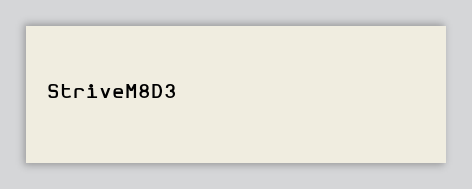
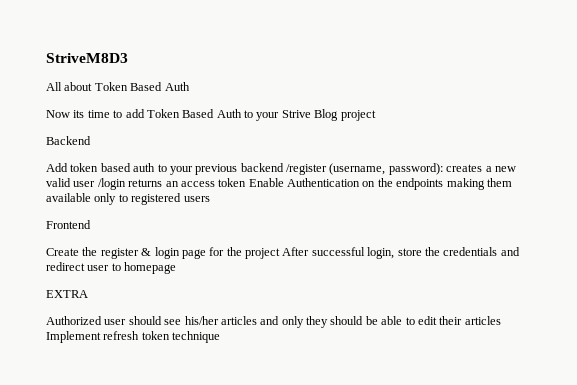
(177, 91) none -> [46,82,190,91] [46,109,376,121] [46,136,91,145] [46,163,516,175] [46,178,512,190] [46,193,210,205] [46,220,91,229] [46,247,520,259] [46,262,177,274] [46,290,88,298] [46,316,501,328] [46,331,221,343] // All about Token Based Auth // Now its time to add Token Based Auth to your Strive Blog project // Backend // Add token based auth to your previous backend /register (username, password): creates a new valid user /login returns an access token Enable Authentication on the endpoints making them available only to registered users // Frontend // Create the register & login page for the project After successful login, store the credentials and redirect user to homepage // EXTRA // Authorized user should see his/her articles and only they should be able to edit their articles Implement refresh token technique

